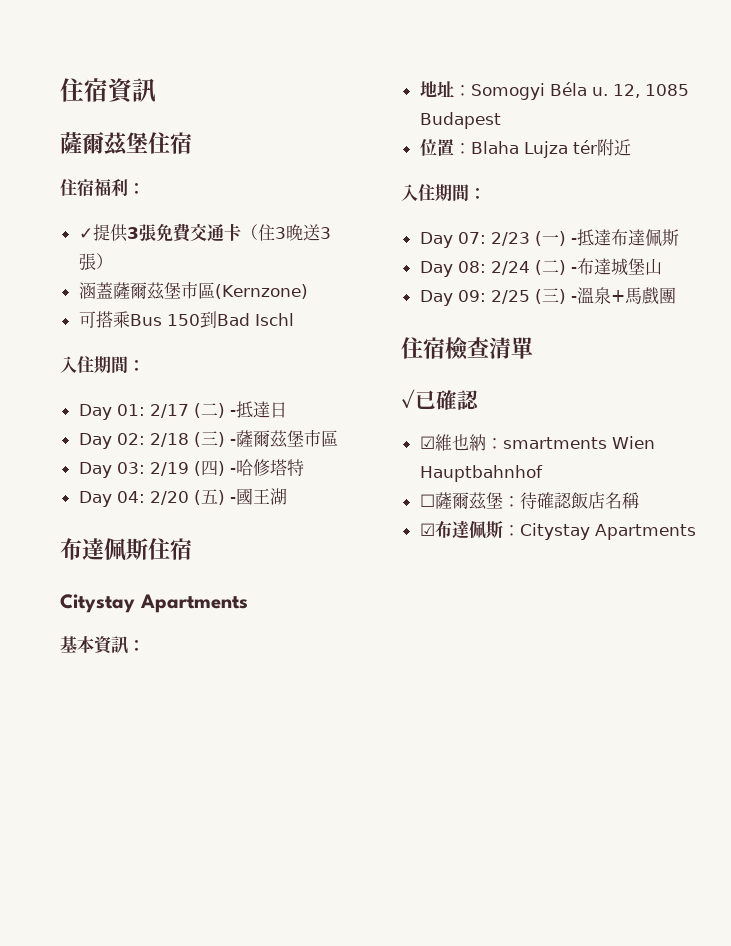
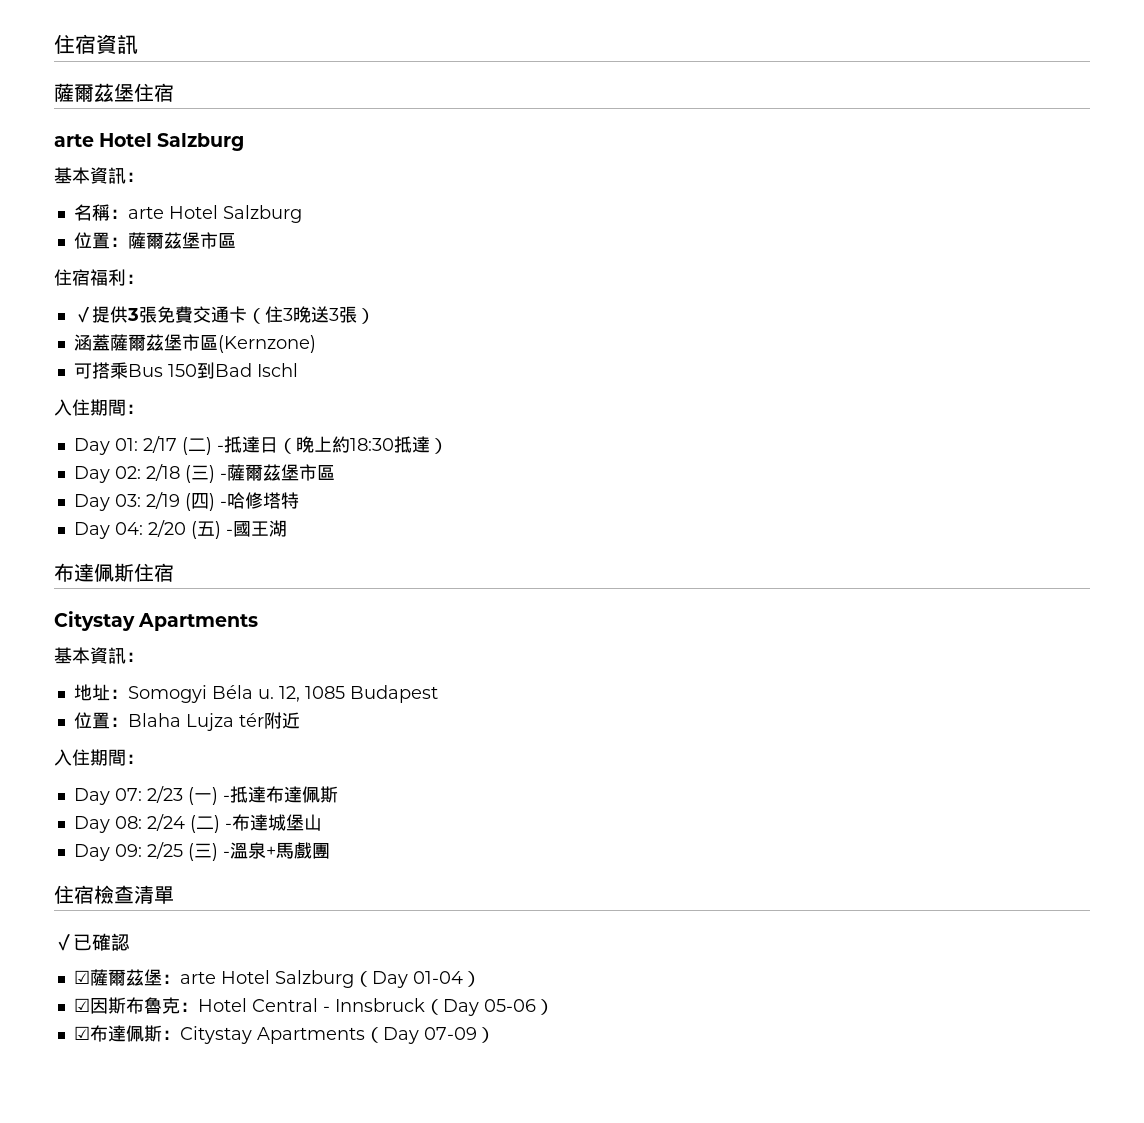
(192, 143) none -> [54,133,245,151] [54,167,144,184] [73,204,302,223] [73,232,236,249] // arte Hotel Salzburg // 基本資訊： // 名稱：arte Hotel Salzburg // 位置：薩爾茲堡市區
(287, 410) none -> [277,436,448,454] （晚上約18:30抵達）
[434,434,655,451] [419,465,543,482] [419,492,640,510] 維也納：smartments Wien Hauptbahnhof // ☐薩爾茲堡：待確認飯店名稱 -> [89,969,481,988] [73,997,554,1016] 薩爾茲堡：arte Hotel Salzburg（Day 01-04） // ☑因斯布魯克：Hotel Central - Innsbruck（Day 05-06）
(696, 532) none -> [364,1027,495,1044] （Day 07-09）

